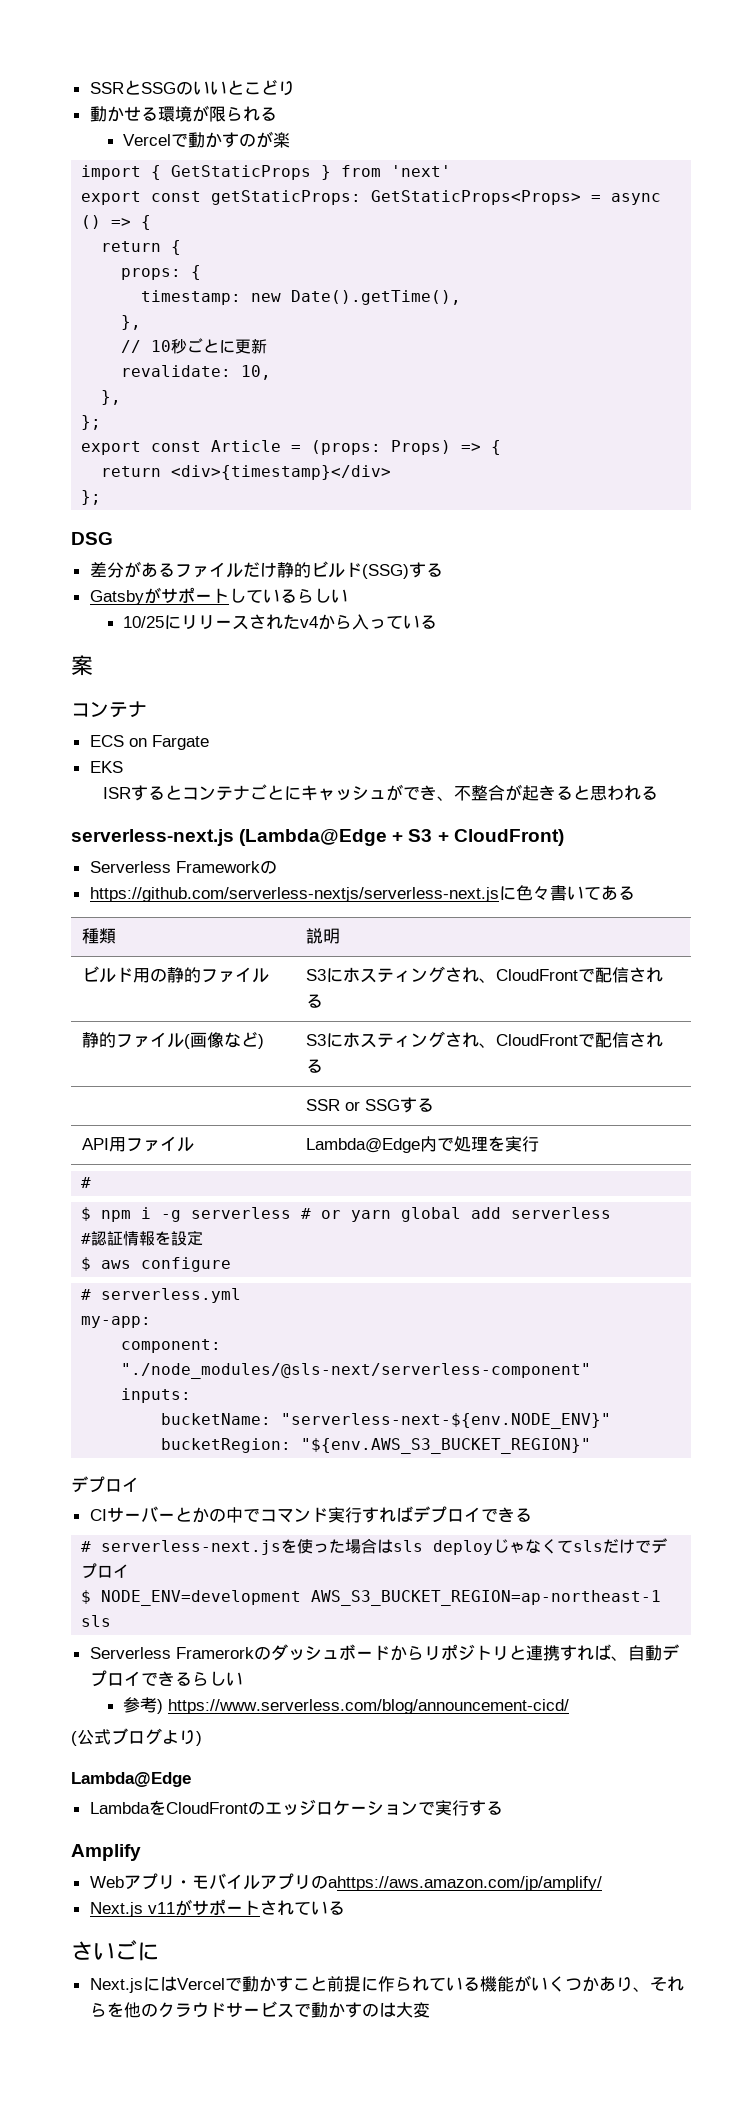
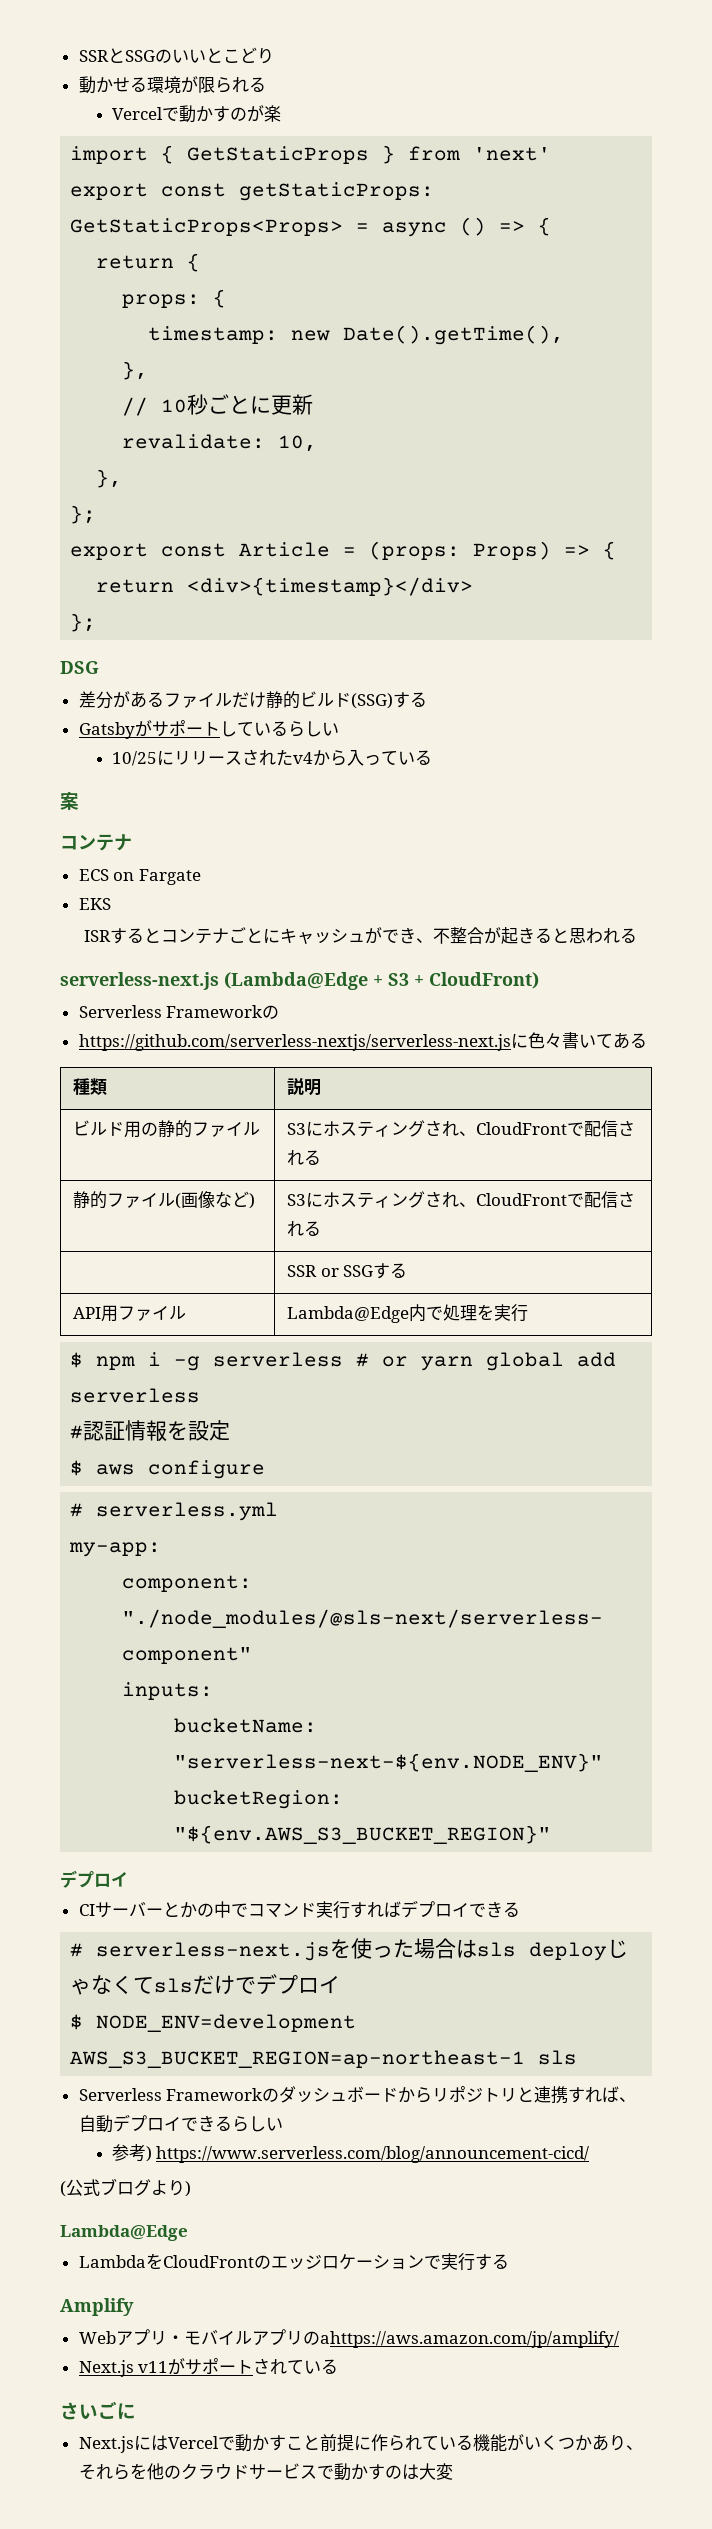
[81,1177,92,1188] // # -> (529, 1313) none
[175,1647,254,1659] Framerork -> [166,2088,263,2101] Framework

